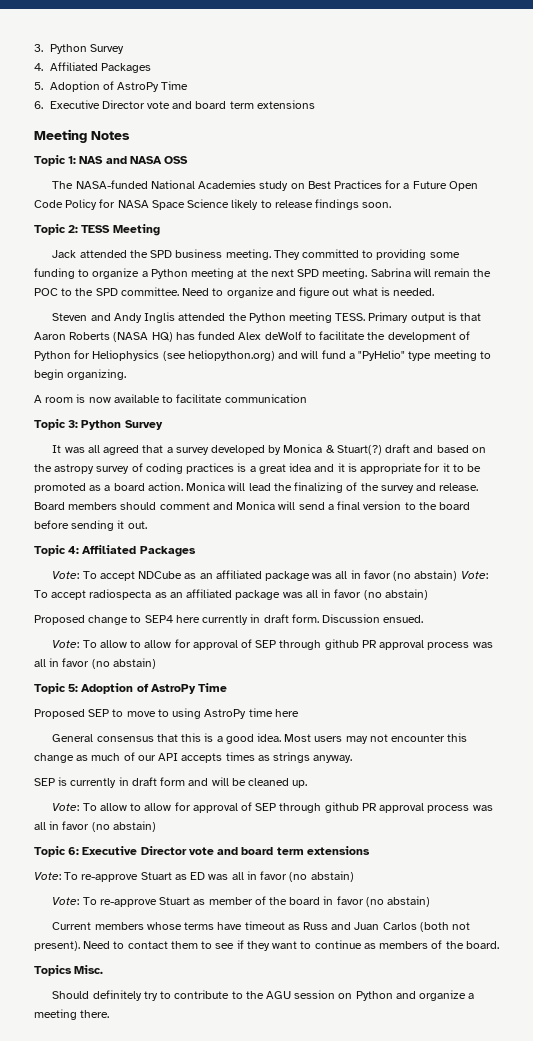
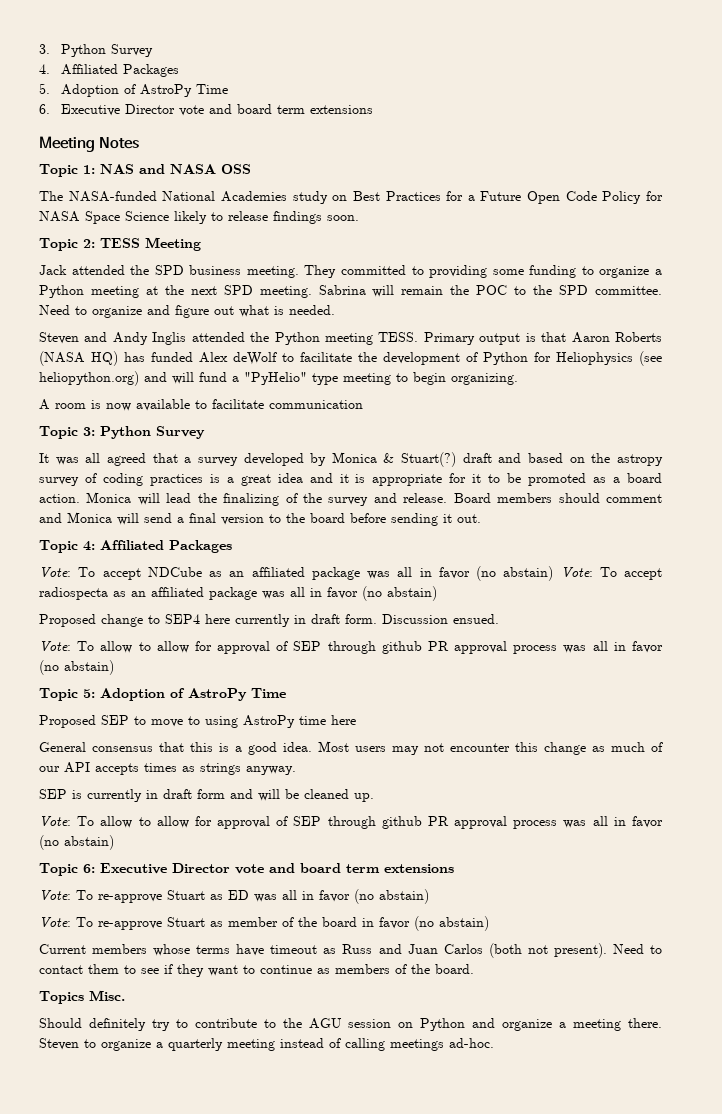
(110, 1014) none -> [39,1038,494,1051] Steven to organize a quarterly meeting instead of calling meetings ad-hoc.

